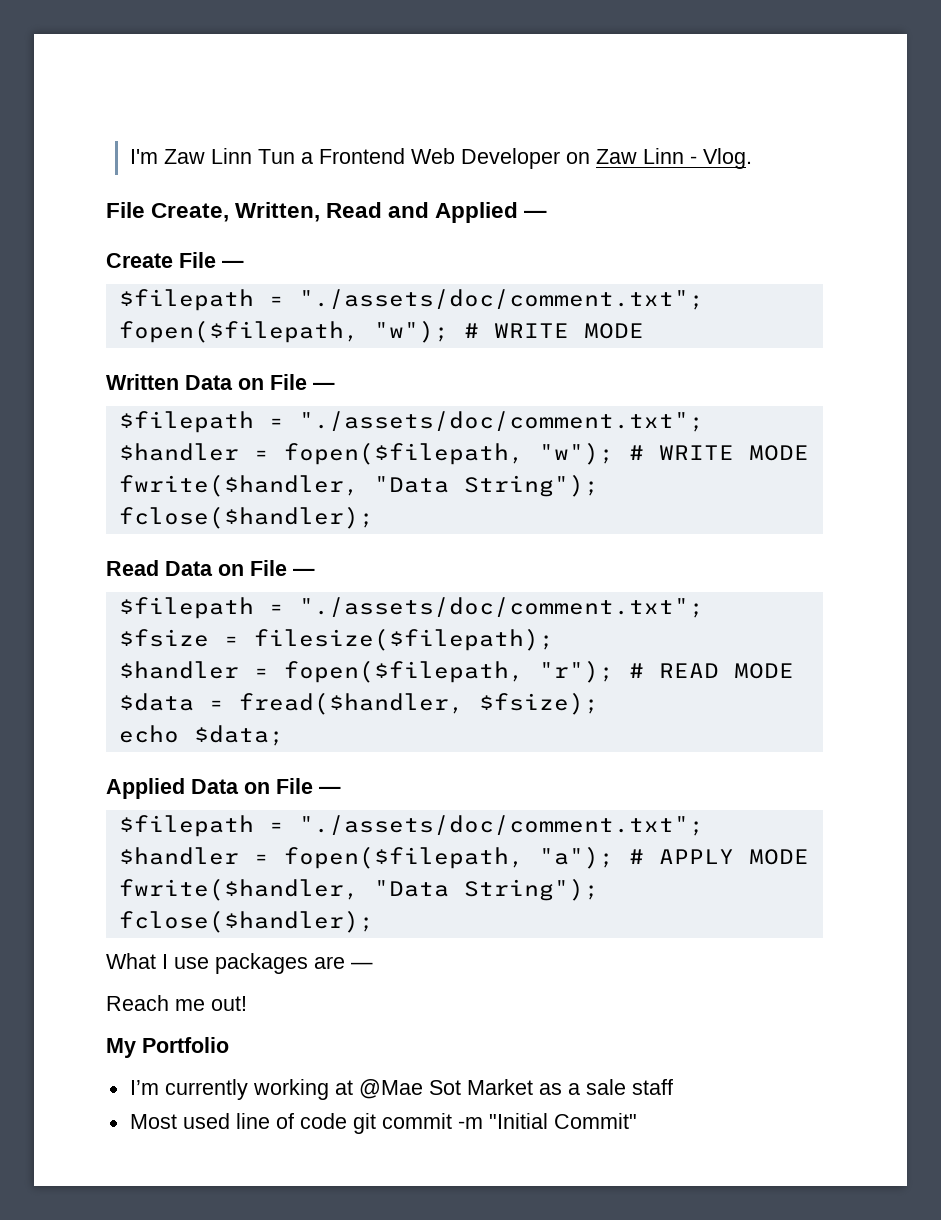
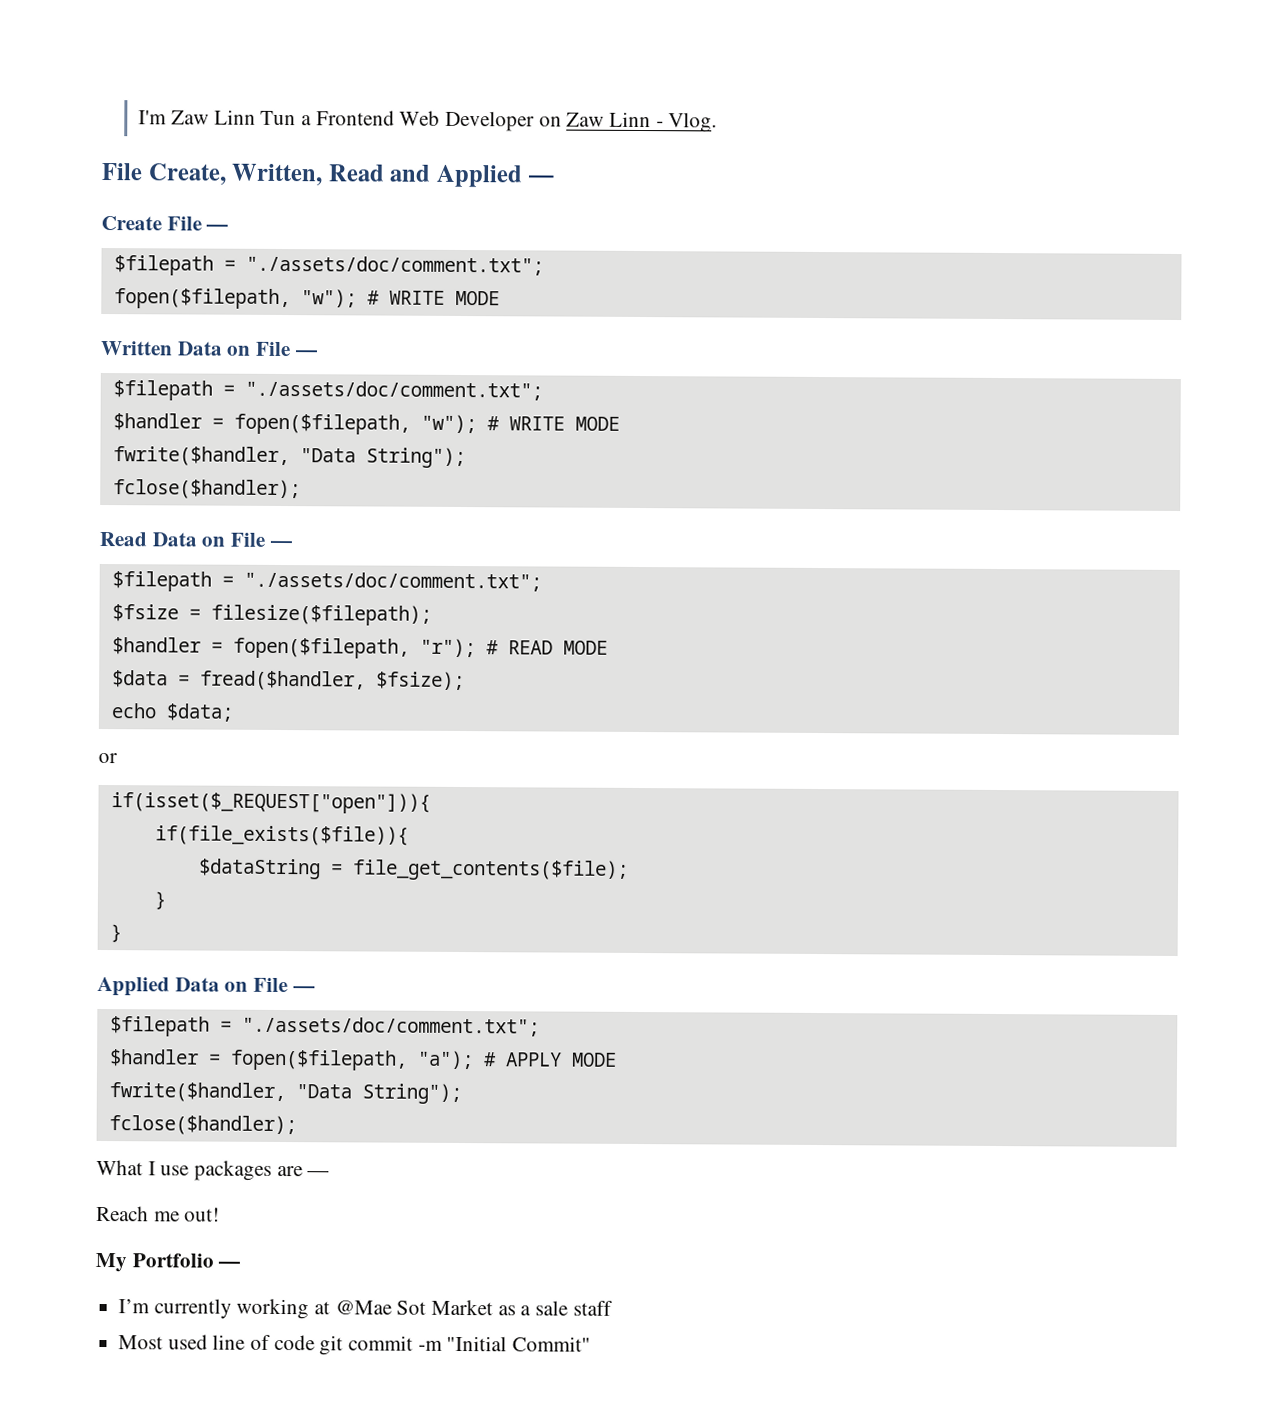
(284, 735) none -> [98,752,118,764] [110,792,431,814] [154,825,409,846] [198,858,629,881] [153,891,166,910] [109,924,122,943] // or // if(isset($_REQUEST["open"])){ // if(file_exists($file)){ // $dataString = file_get_contents($file); // } // }
(229, 1045) none -> [218,1261,241,1268] —

